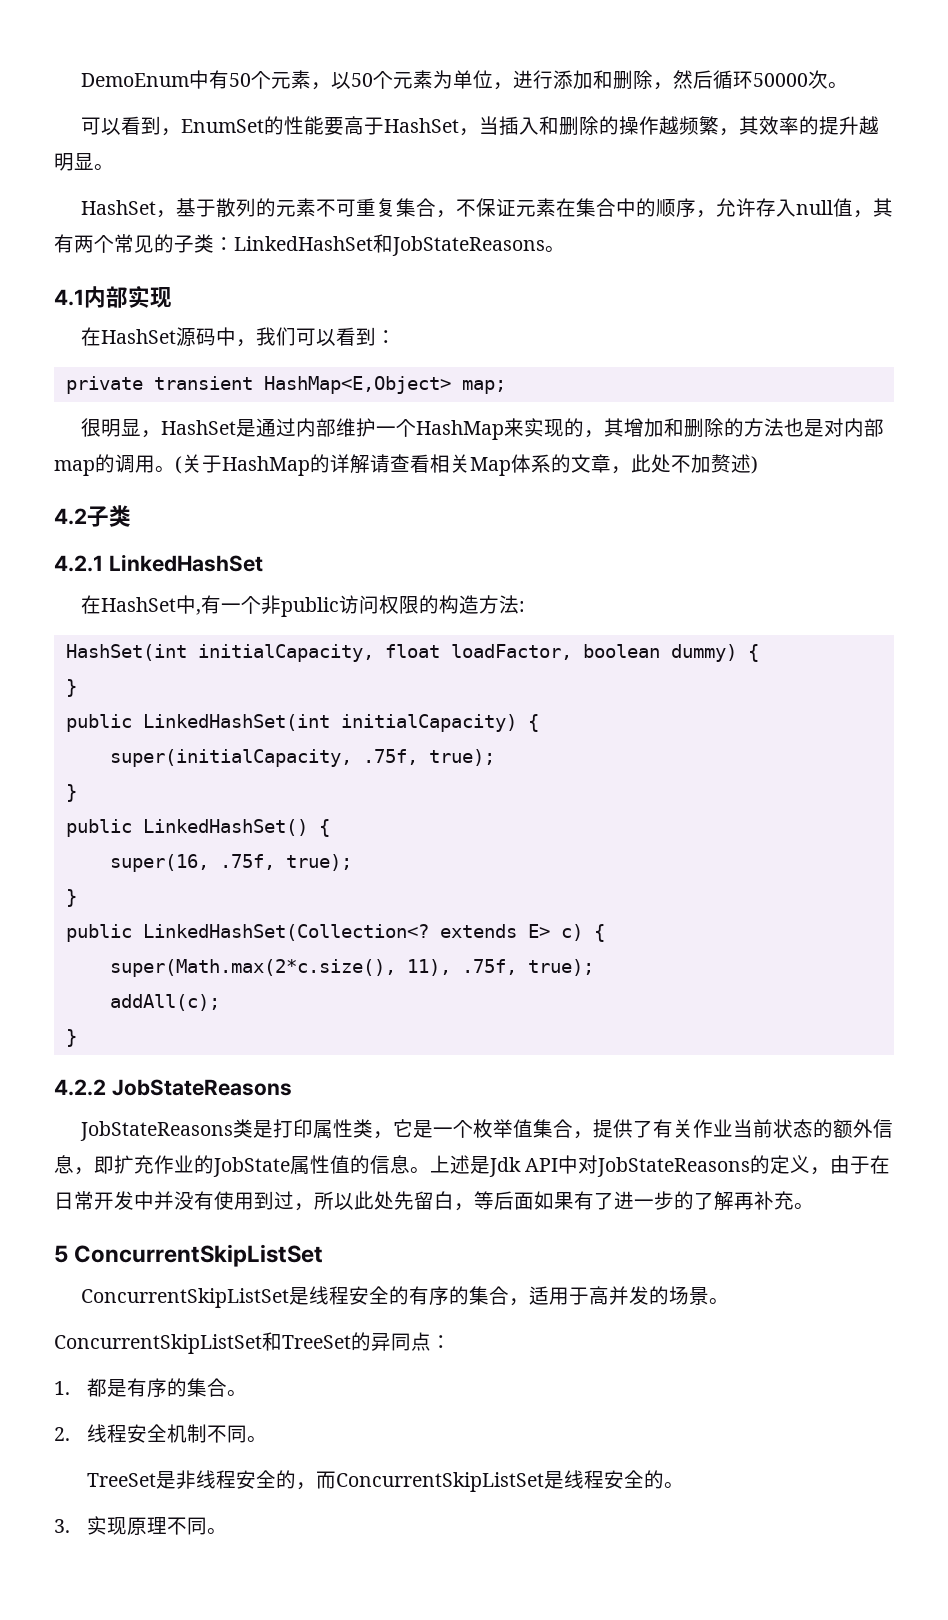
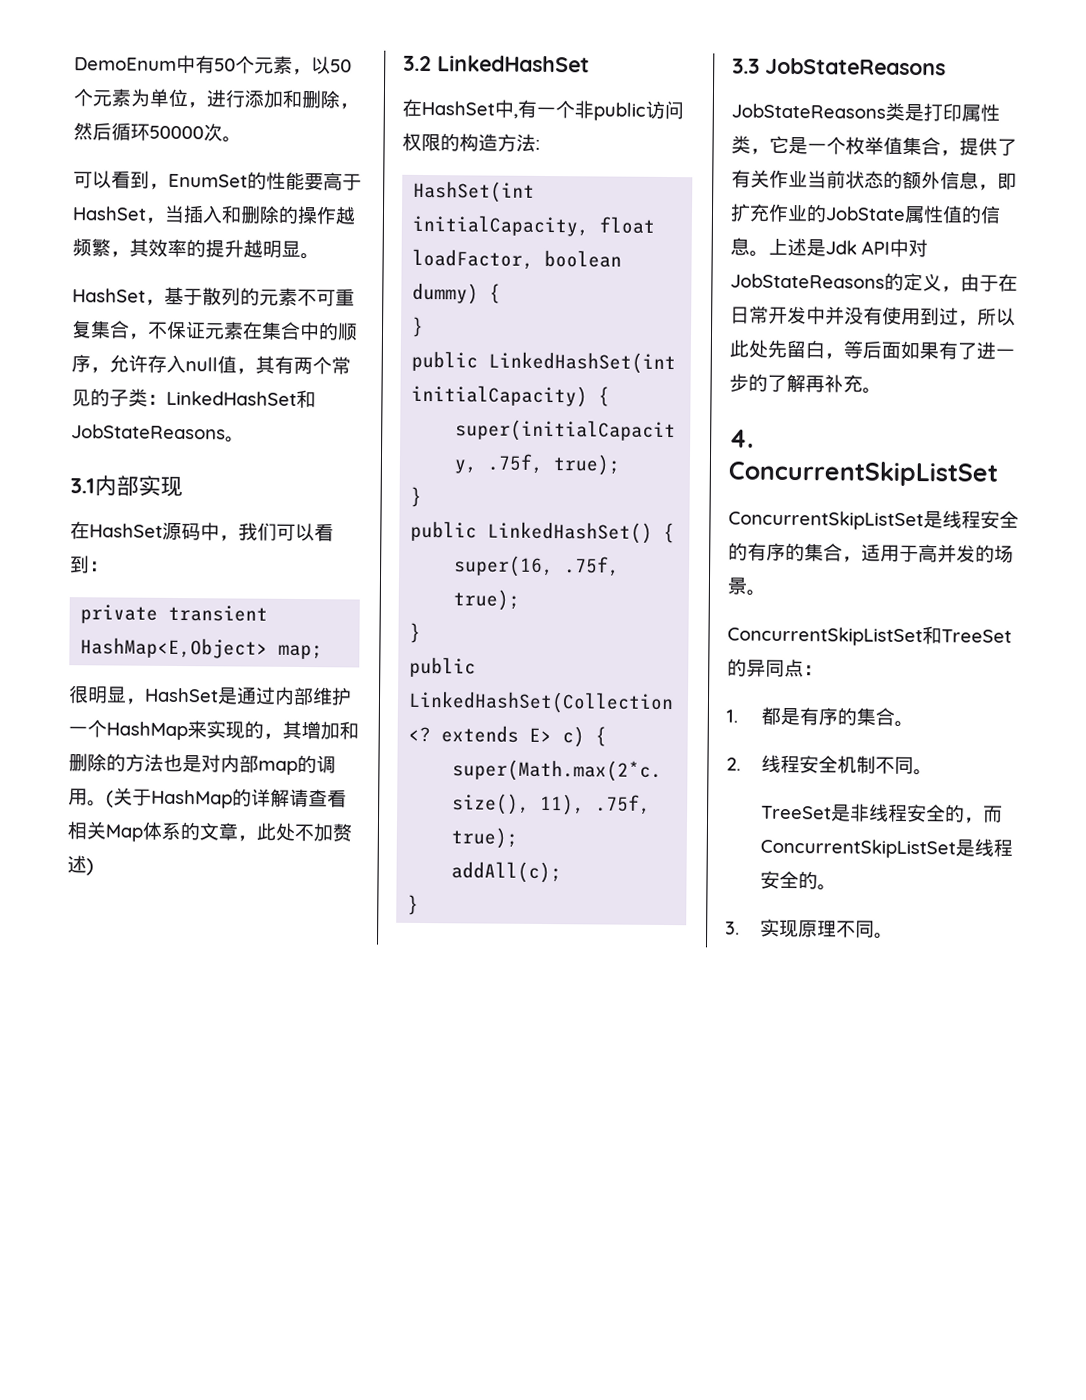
[54,289,84,306] 4.1 -> [70,478,95,494] 3.1
[54,505,131,527] [54,555,103,572] 4.2子类 // 4.2.1 -> [403,55,432,72] 3.2
[54,1079,106,1096] 4.2.2 -> [732,58,760,74] 3.3
[54,1245,68,1263] 5 -> [729,429,754,448] 4.

